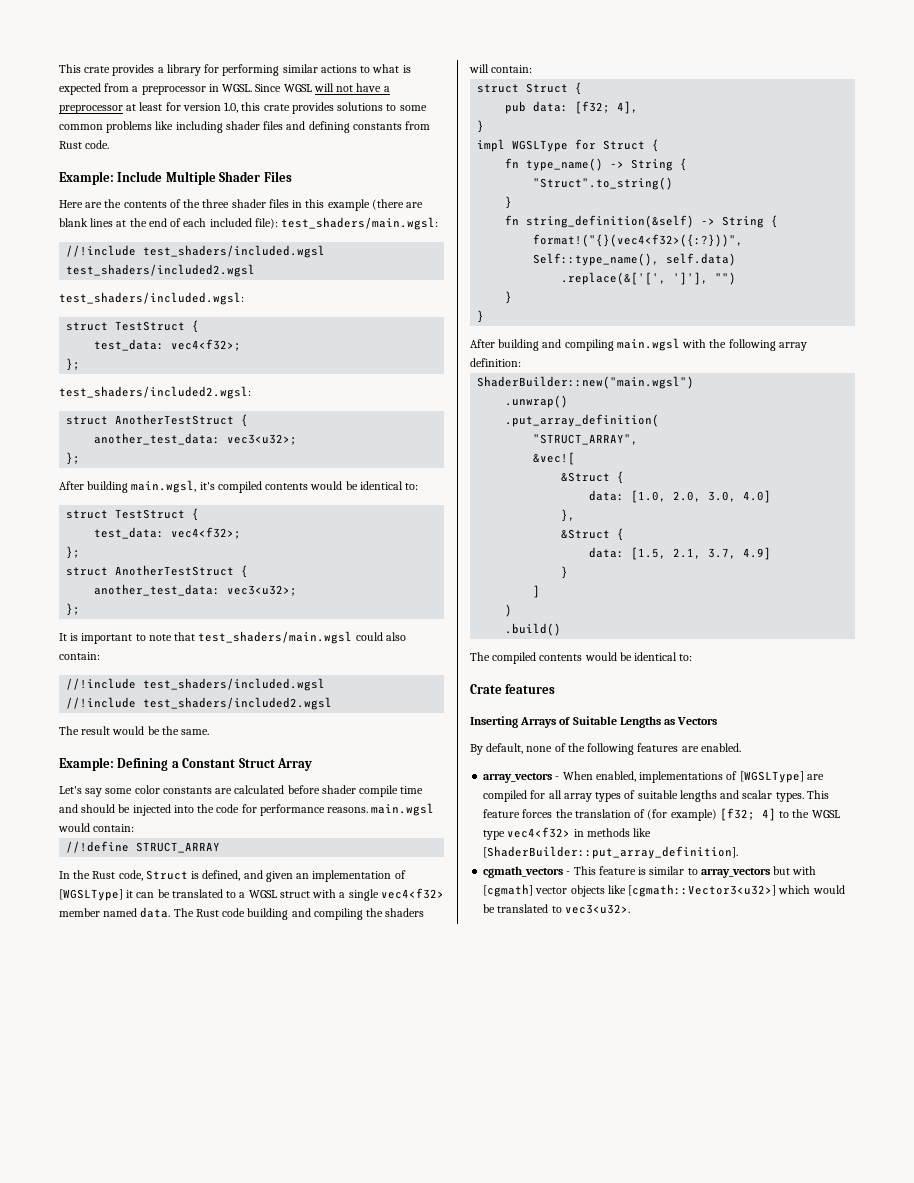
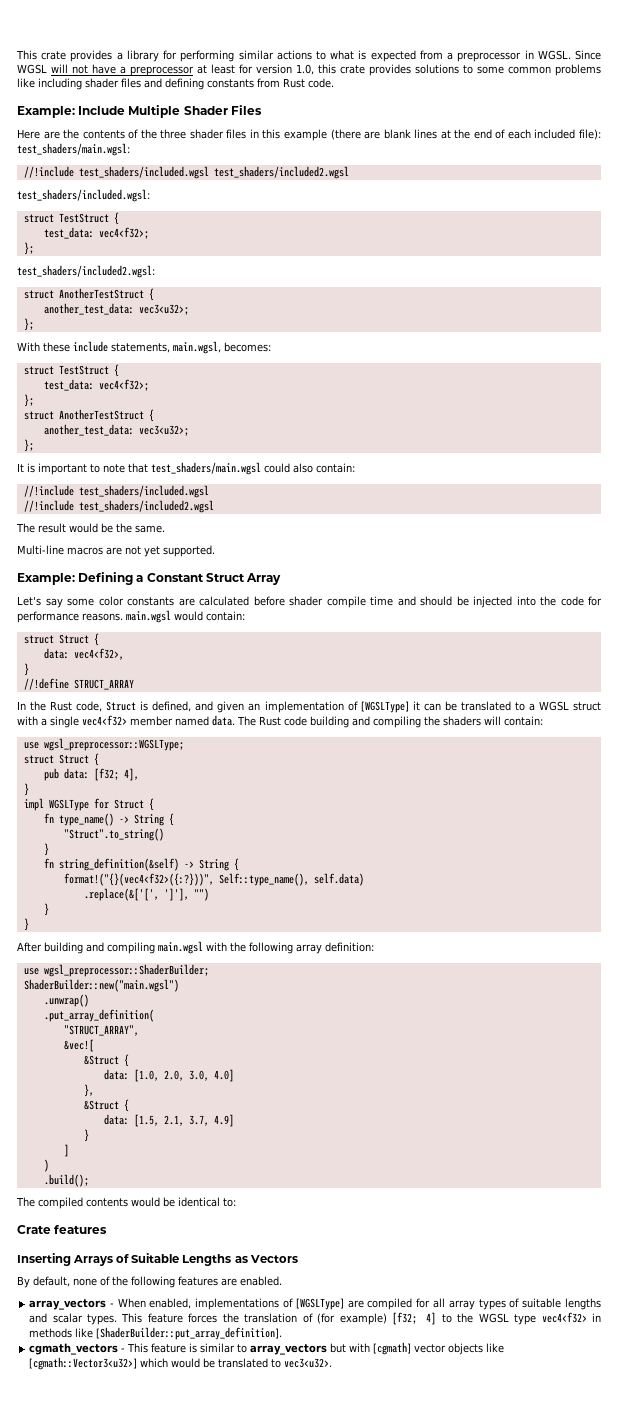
[59,480,419,493] After building main.wgsl, it's compiled contents would be identical to: -> [17,341,271,354] With these include statements, main.wgsl, becomes:
(210, 732) none -> [17,545,215,557] // Multi-line macros are not yet supported.
(135, 828) none -> [23,633,99,646] [43,648,124,660] [23,663,29,676] // struct Struct { // data: vec4<f32>, // }
(533, 69) none -> [23,738,184,751] // use wgsl_preprocessor::WGSLType;
(521, 362) none -> [23,964,209,977] // use wgsl_preprocessor::ShaderBuilder;
[505,623,562,636] .build() -> [43,1174,89,1187] .build();

